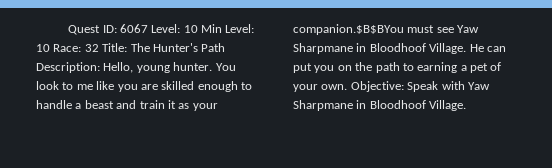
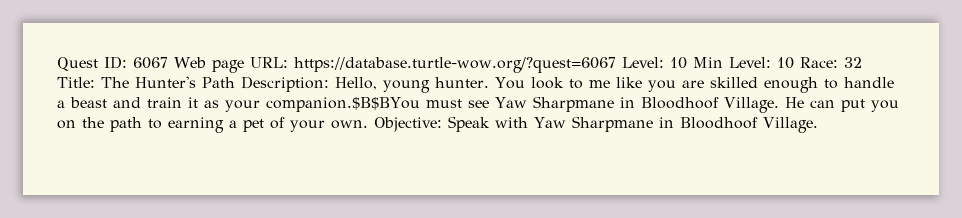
(148, 28) none -> [174,57,616,73] Web page URL: https://database.turtle-wow.org/?quest=6067

